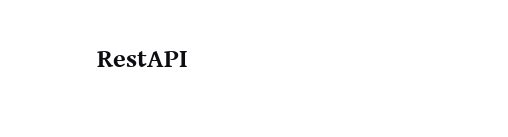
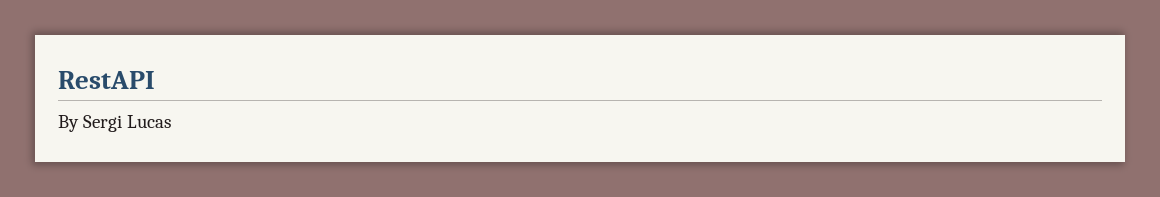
(188, 59) none -> [58,115,172,132] // By Sergi Lucas

